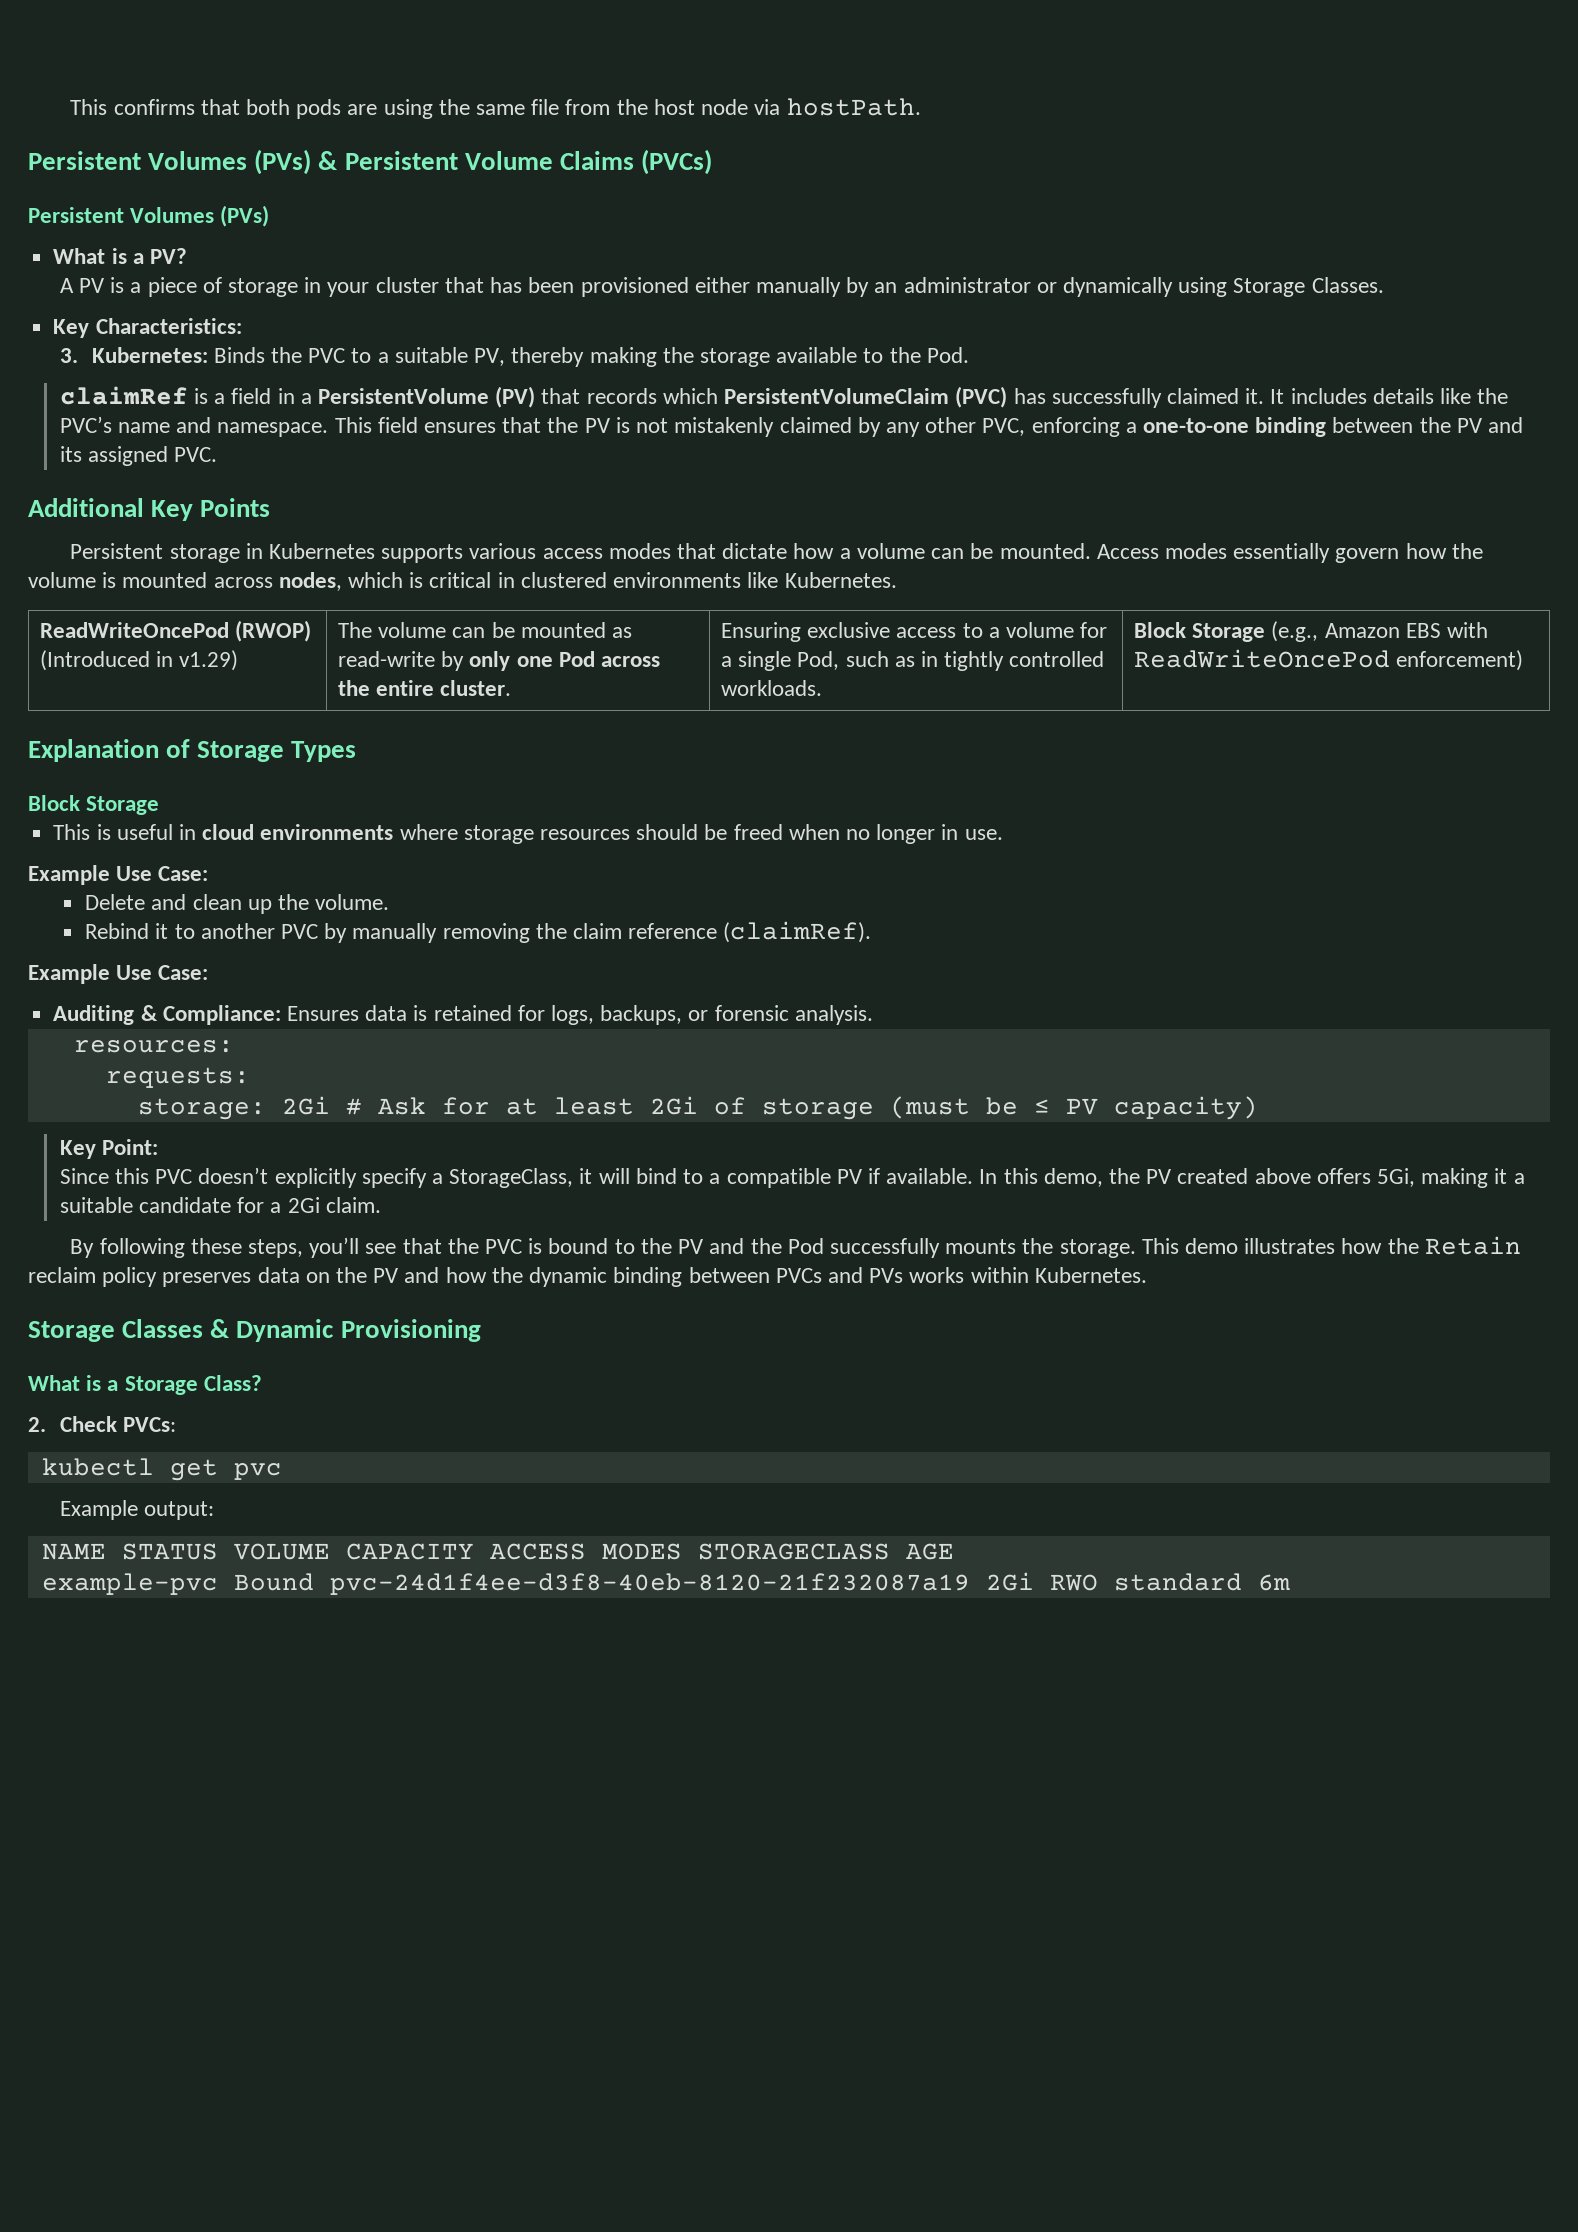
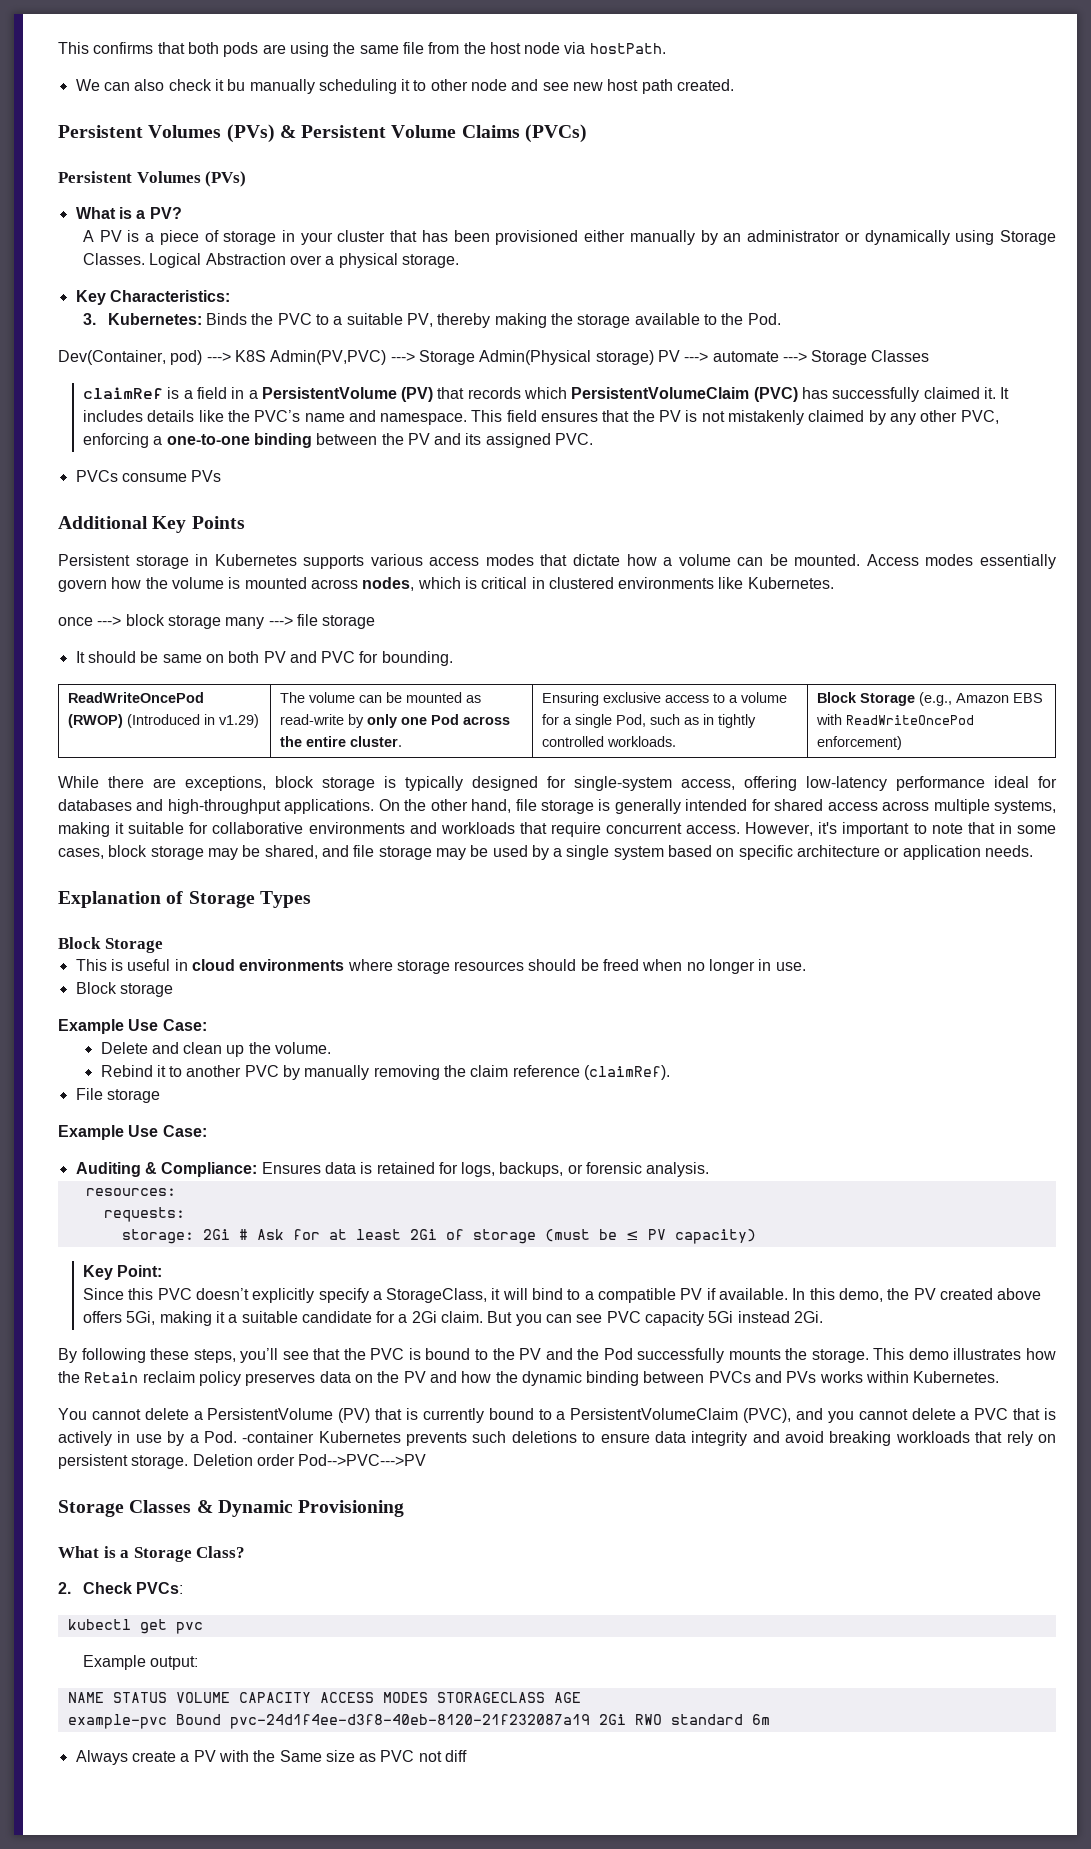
(921, 107) none -> [75,79,735,94] // We can also check it bu manually scheduling it to other node and see new host path created.
(1384, 285) none -> [149,253,459,268] Logical Abstraction over a physical storage.
(969, 355) none -> [58,350,930,365] // Dev(Container, pod) ---> K8S Admin(PV,PVC) ---> Storage Admin(Physical storage) PV ---> automate ---> Storage Classes
(218, 454) none -> [75,470,222,482] // PVCs consume PVs
(897, 580) none -> [58,614,376,629] [75,651,453,666] // once ---> block storage many ---> file storage // It should be same on both PV and PVC for bounding.
(1524, 660) none -> [58,776,1057,791] [58,799,1057,814] [58,822,1057,837] [58,845,1034,860] // While there are exceptions, block storage is typically designed for single-system access, offering low-latency performance ideal for databases and high-throughput applications. On the other hand, file storage is generally intended for shared access across multiple systems, making it suitable for collaborative environments and workloads that require concurrent access. However, it's important to note that in some cases, block storage may be shared, and file storage may be used by a single system based on specific architecture or application needs.
(1003, 834) none -> [75,982,173,997] // Block storage
(872, 932) none -> [75,1088,160,1103] // File storage
(381, 1205) none -> [487,1311,823,1326] But you can see PVC capacity 5Gi instead 2Gi.
(1147, 1275) none -> [58,1408,1056,1423] [58,1431,1057,1446] [58,1454,427,1469] // You cannot delete a PersistentVolume (PV) that is currently bound to a PersistentVolumeClaim (PVC), and you cannot delete a PVC that is actively in use by a Pod. -container Kubernetes prevents such deletions to ensure data integrity and avoid breaking workloads that rely on persistent storage. Deletion order Pod-->PVC--->PV
(1290, 1582) none -> [75,1750,468,1765] // Always create a PV with the Same size as PVC not diff

